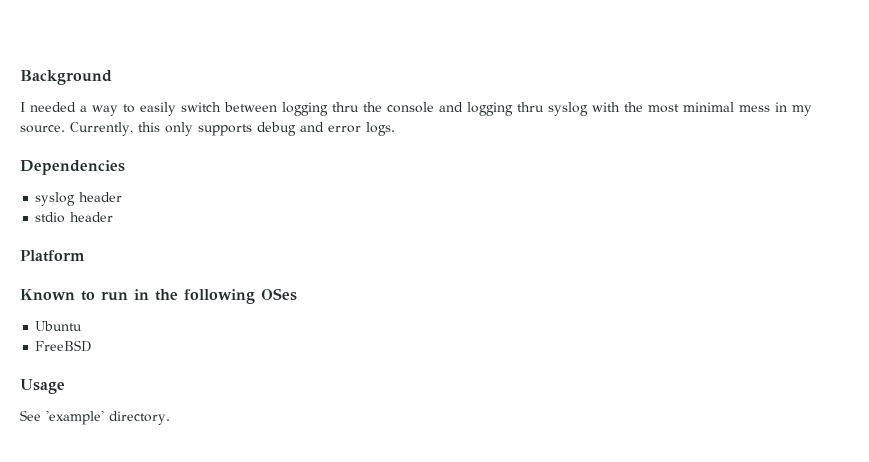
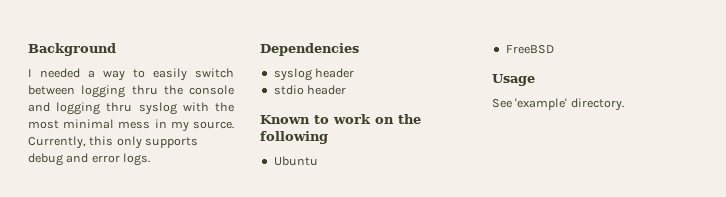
[20,250,85,262] // Platform -> (347, 90) none
[101,289,149,301] run in -> [333,114,394,124] work on
[261,288,297,301] OSes -> (328, 137) none

